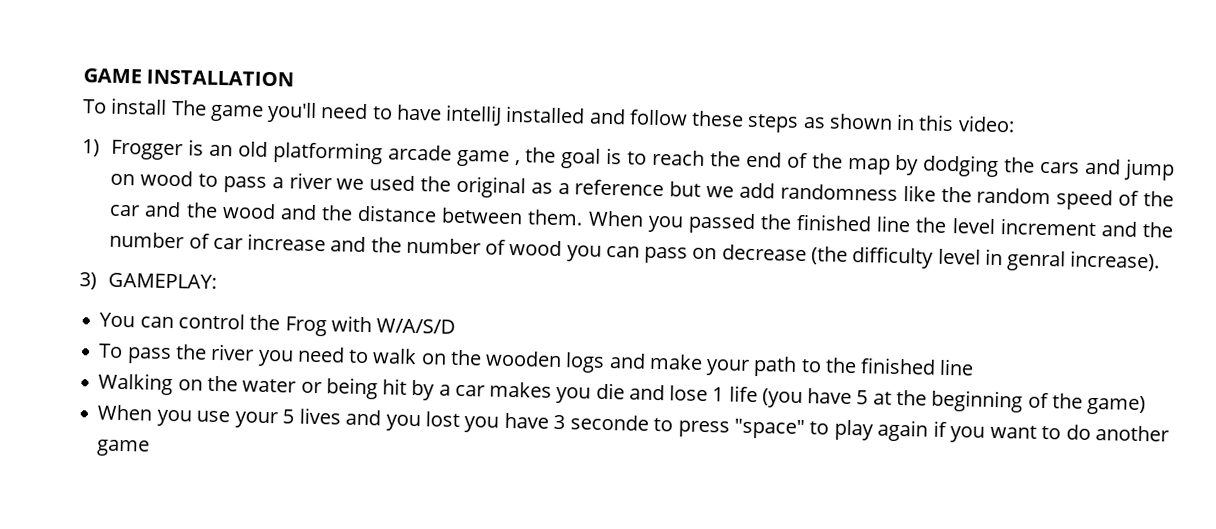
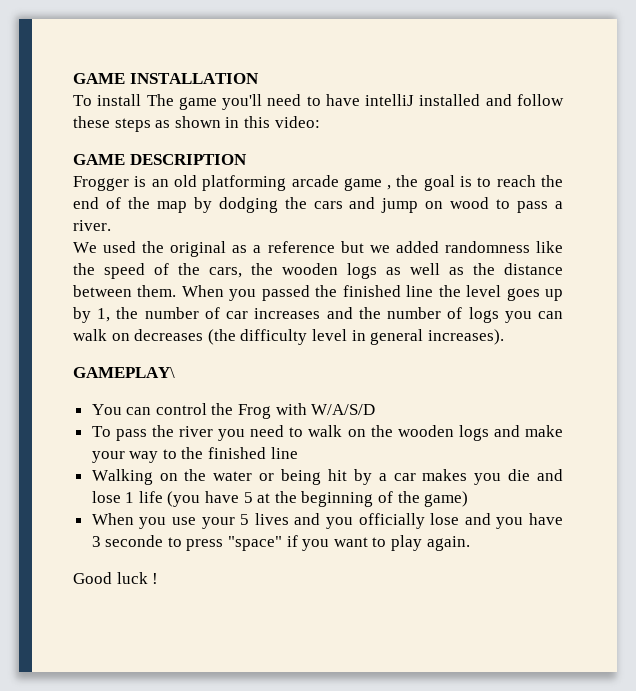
[82,139,100,157] 1) -> [73,154,247,165] GAME DESCRIPTION //
[288,172,365,190] river we -> [73,220,111,231] [73,242,97,253] river. // We
[739,182,776,199] add -> [395,241,439,253] added
[976,187,1052,205] random -> (95, 269) none
[109,201,317,220] car and the wood and -> [209,263,464,279] cars, the wooden logs as well as
[999,218,1173,238] [109,231,1161,272] [79,272,218,290] increment and the number of car increase and the number of wood you can pass on decrease (the difficulty level in genral increase). // 3) GAMEPLAY: -> [506,288,563,301] [73,307,563,323] [73,329,504,345] [73,367,175,378] goes up by 1, the number of car increases and the number of logs you can walk on decreases (the difficulty level in general increases). // GAMEPLAY\
[753,356,798,377] path -> [129,451,159,463] way
[424,411,460,427] lost -> [358,513,491,529] officially lose and
[809,419,929,442] to play again -> (283, 543) none
[1065,424,1169,442] [96,439,151,457] do another game -> [391,535,470,551] [73,572,159,584] play again. // Good luck !

